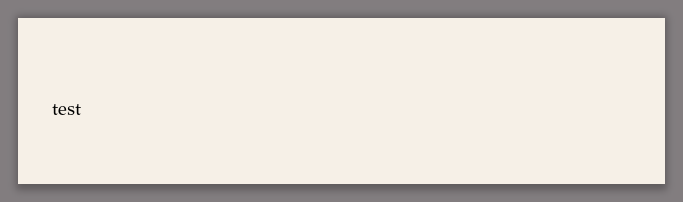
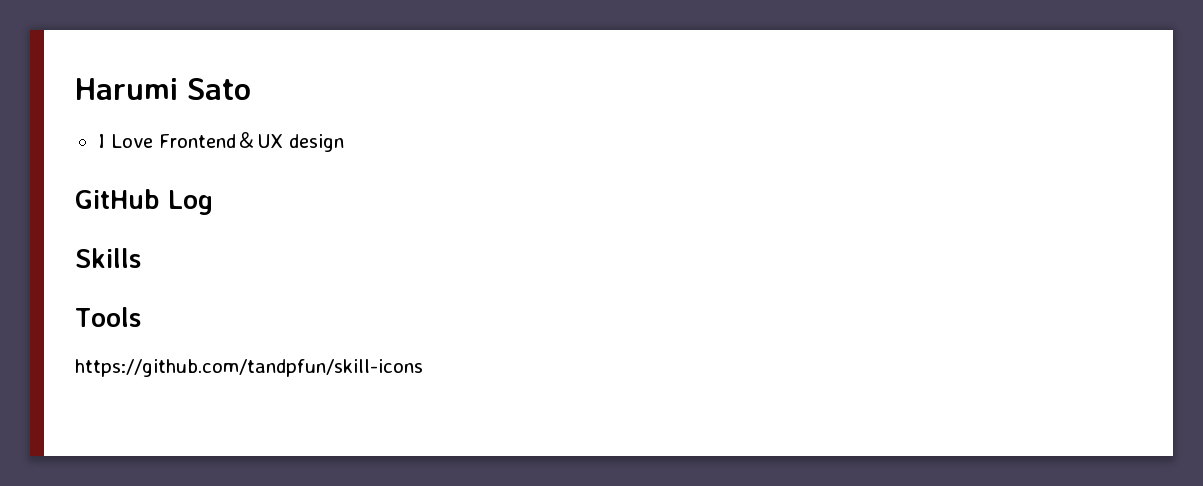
[52,104,81,115] test -> [75,78,251,100] [97,132,344,152] [75,189,213,215] [75,248,141,268] [75,307,141,327] [75,359,423,377] Harumi Sato // I Love Frontend＆UX design // GitHub Log // Skills // Tools // https://github.com/tandpfun/skill-icons

